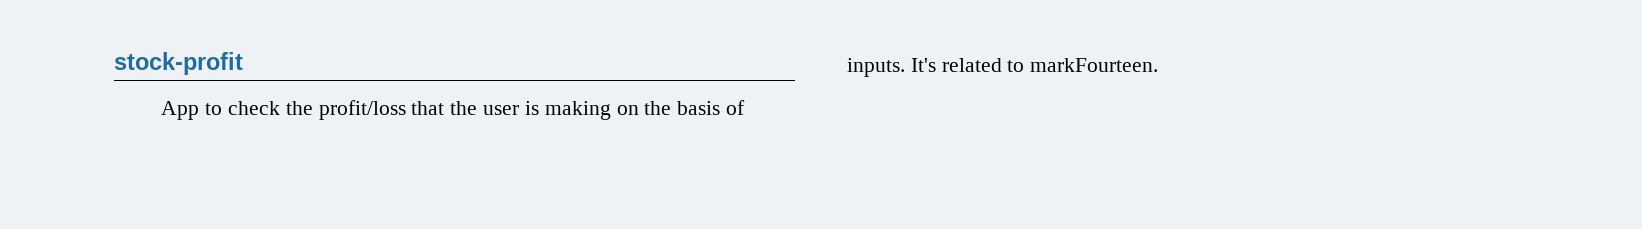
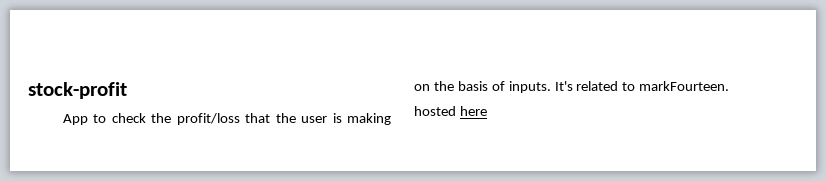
(1159, 65) none -> [414,106,487,116] // hosted here

